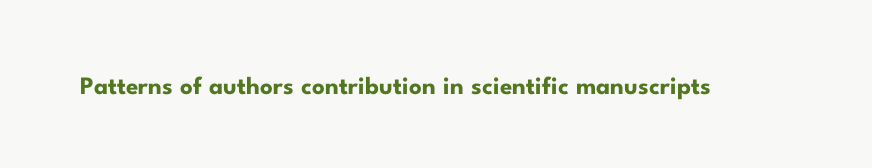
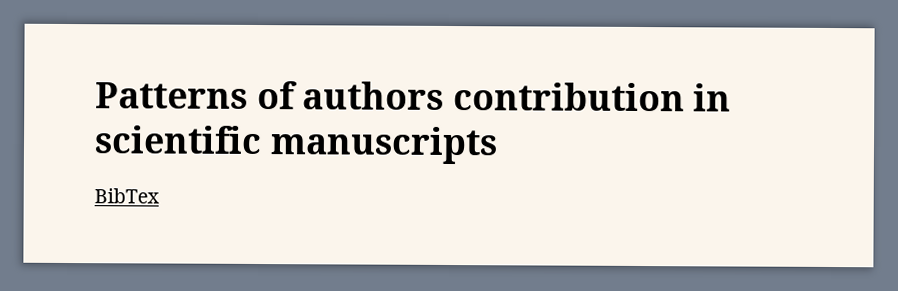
(711, 88) none -> [94,188,160,204] // BibTex

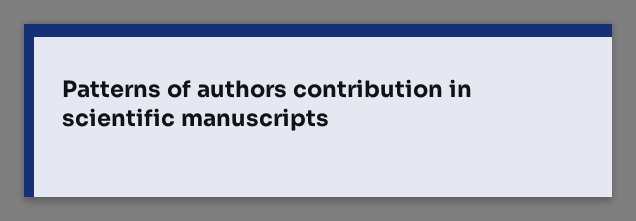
[94,188,160,204] // BibTex -> (330, 119) none

